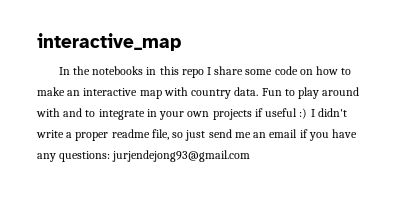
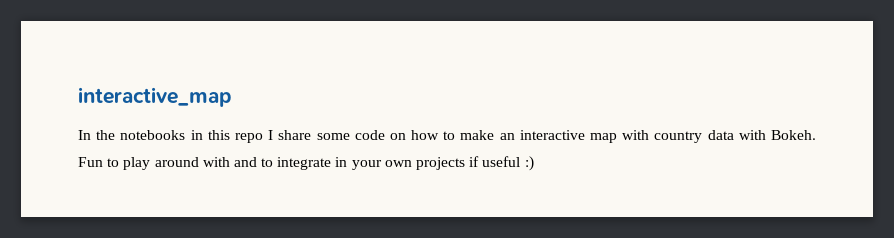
[234,87,259,96] data. -> [707,130,816,140] data with Bokeh.
[310,108,347,117] [36,129,358,141] [37,150,251,162] I didn't write a proper readme file, so just send me an email if you have any questions: jurjendejong93@gmail.com -> (534, 163) none

